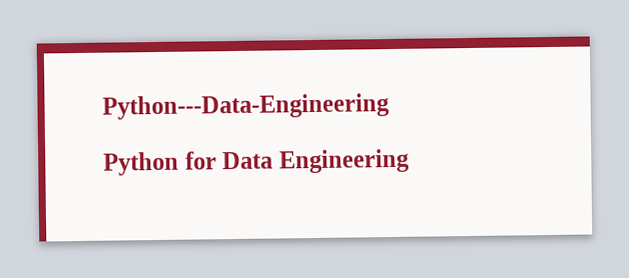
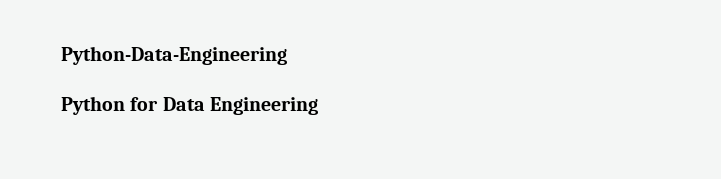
[102,93,390,120] Python---Data-Engineering -> [61,46,287,65] Python-Data-Engineering

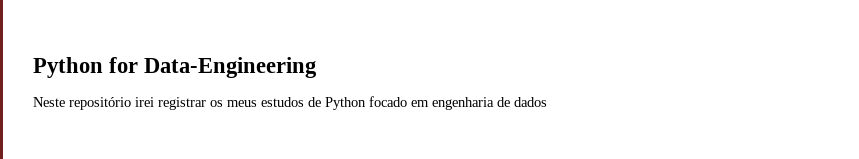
[61,46,287,65] Python-Data-Engineering // -> (33, 67) none
[162,97,318,115] Data Engineering -> [144,57,318,78] [33,96,547,110] Data-Engineering // Neste repositório irei registrar os meus estudos de Python focado em engenharia de dados

